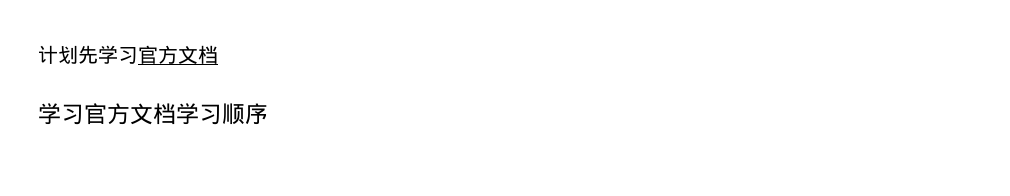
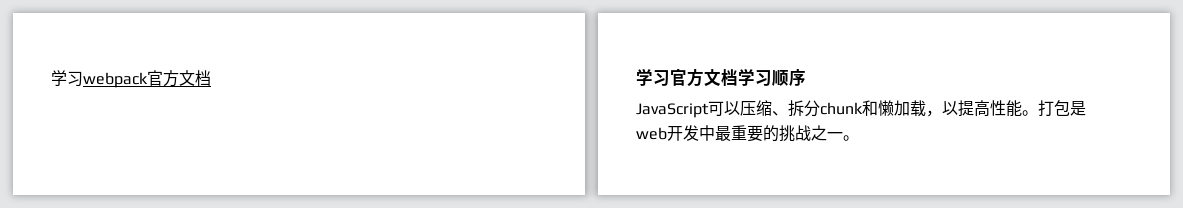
[38,45,138,64] 计划先学习 -> [51,70,148,88] 学习webpack
(268, 114) none -> [636,100,1086,118] [636,125,859,142] // JavaScript可以压缩、拆分chunk和懒加载，以提高性能。打包是web开发中最重要的挑战之一。

